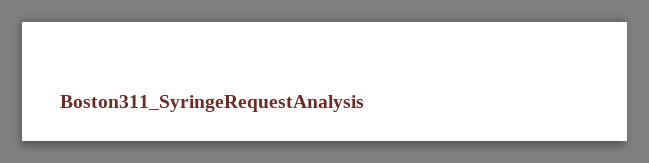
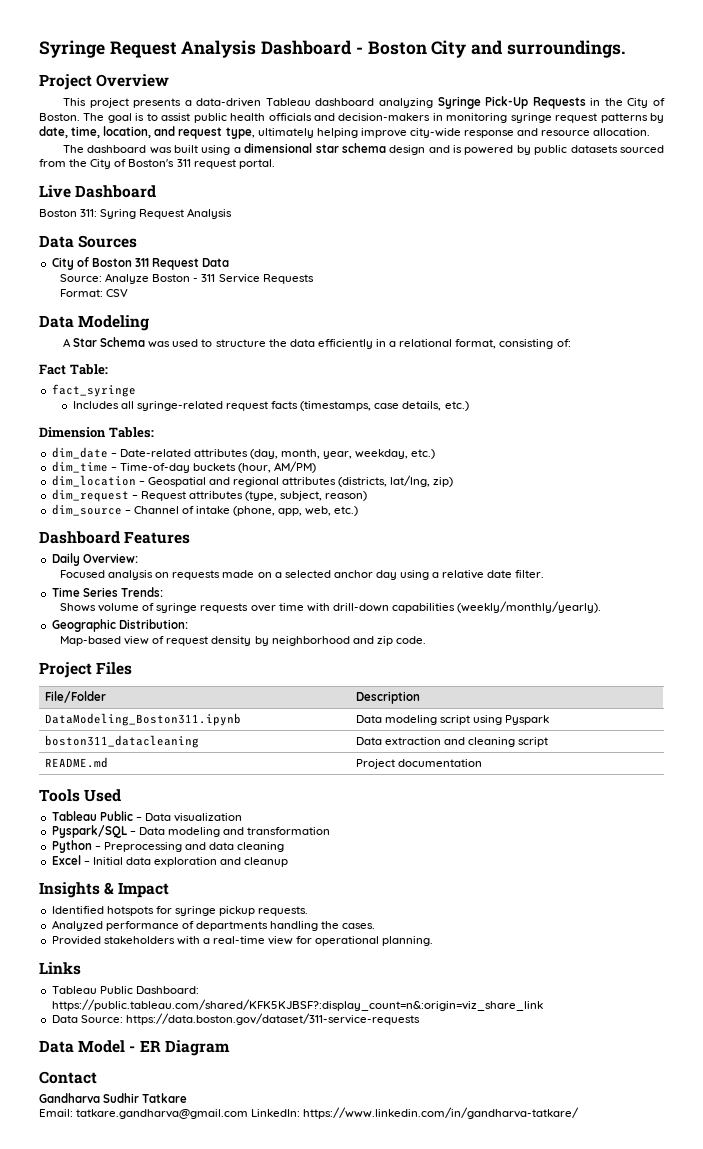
[60,95,364,112] Boston311_SyringeRequestAnalysis -> [39,40,625,58] [39,74,170,90] [62,96,666,109] [39,113,664,123] [39,126,651,139] [62,143,664,155] [39,159,275,169] [39,185,157,198] [39,208,233,219] [39,235,138,248] [51,257,230,270] [60,273,314,284] [60,289,129,297] [39,315,150,331] [62,337,571,349] [39,364,108,375] [51,384,136,397] [72,401,469,411] [39,427,154,438] [51,447,436,459] [51,461,317,473] [51,475,454,487] [51,489,368,502] [51,504,359,516] [39,531,191,544] [51,553,138,566] [60,570,545,580] [51,587,163,597] [60,601,602,613] [51,619,188,632] [60,636,426,646] [39,662,133,678] [45,691,107,703] [356,691,421,704] [45,713,242,726] [356,715,550,725] [45,735,200,748] [356,737,549,747] [45,757,109,768] [356,759,483,769] [39,789,122,802] [51,811,243,822] [51,825,331,838] [51,840,285,853] [51,855,289,867] [39,882,170,898] [51,906,309,916] [51,920,376,931] [51,936,434,946] [39,962,81,975] [51,986,199,994] [51,999,543,1011] [51,1013,420,1025] [39,1040,230,1056] [39,1071,97,1084] [39,1093,188,1103] [39,1107,580,1119] Syringe Request Analysis Dashboard - Boston City and surroundings. // Project Overview // This project presents a data-driven Tableau dashboard analyzing Syringe Pick-Up Requests in the City of Boston. The goal is to assist public health officials and decision-makers in monitoring syringe request patterns by date, time, location, and request type, ultimately helping improve city-wide response and resource allocation. // The dashboard was built using a dimensional star schema design and is powered by public datasets sourced from the City of Boston's 311 request portal. // Live Dashboard // Boston 311: Syring Request Analysis // Data Sources // City of Boston 311 Request Data // Source: Analyze Boston - 311 Service Requests // Format: CSV // Data Modeling // A Star Schema was used to structure the data efficiently in a relational format, consisting of: // Fact Table: // fact_syringe // Includes all syringe-related request facts (timestamps, case details, etc.) // Dimension Tables: // dim_date – Date-related attributes (day, month, year, weekday, etc.) // dim_time – Time-of-day buckets (hour, AM/PM) // dim_location – Geospatial and regional attributes (districts, lat/lng, zip) // dim_request – Request attributes (type, subject, reason) // dim_source – Channel of intake (phone, app, web, etc.) // Dashboard Features // Daily Overview: // Focused analysis on requests made on a selected anchor day using a relative date filter. // Time Series Trends: // Shows volume of syringe requests over time with drill-down capabilities (weekly/monthly/yearly). // Geographic Distribution: // Map-based view of request density by neighborhood and zip code. // Project Files // File/Folder | Description // DataModeling_Boston311.ipynb | Data modeling script using Pyspark // boston311_datacleaning | Data extraction and cleaning script // README.md | Project documentation // Tools Used // Tableau Public – Data visualization // Pyspark/SQL – Data modeling and transformation // Python – Preprocessing and data cleaning // Excel – Initial data exploration and cleanup // Insights & Impact // Identified hotspots for syringe pickup requests. // Analyzed performance of departments handling the cases. // Provided stakeholders with a real-time view for operational planning. // Links // Tableau Public Dashboard: https://public.tableau.com/shared/KFK5KJBSF?:display_count=n&:origin=viz_share_link // Data Source: https://data.boston.gov/dataset/311-service-requests // Data Model - ER Diagram // Contact // Gandharva Sudhir Tatkare // Email: tatkare.gandharva@gmail.com LinkedIn: https://www.linkedin.com/in/gandharva-tatkare/

